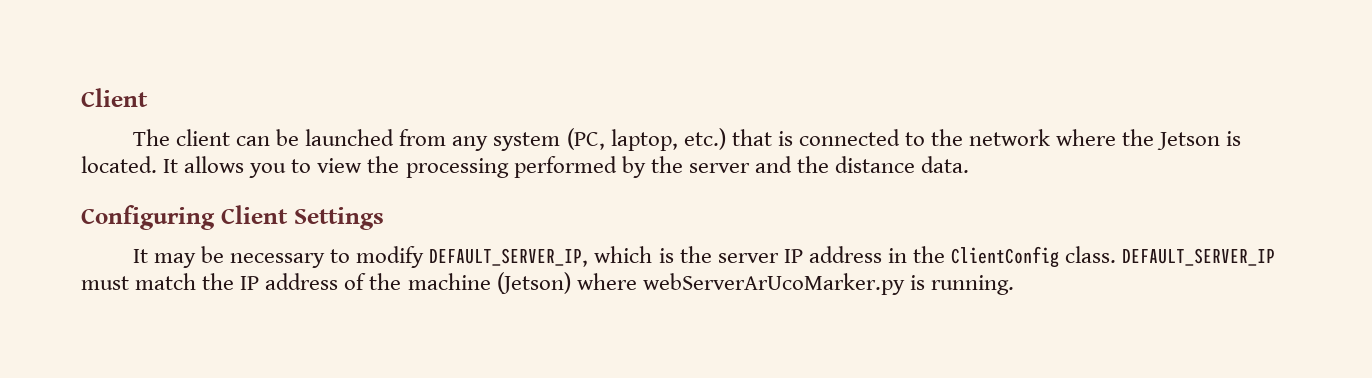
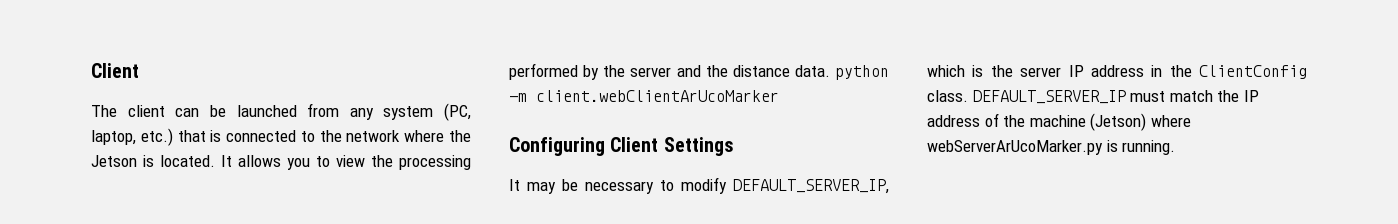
(970, 164) none -> [835,65,889,80] [509,90,779,102] python -m client.webClientArUcoMarker

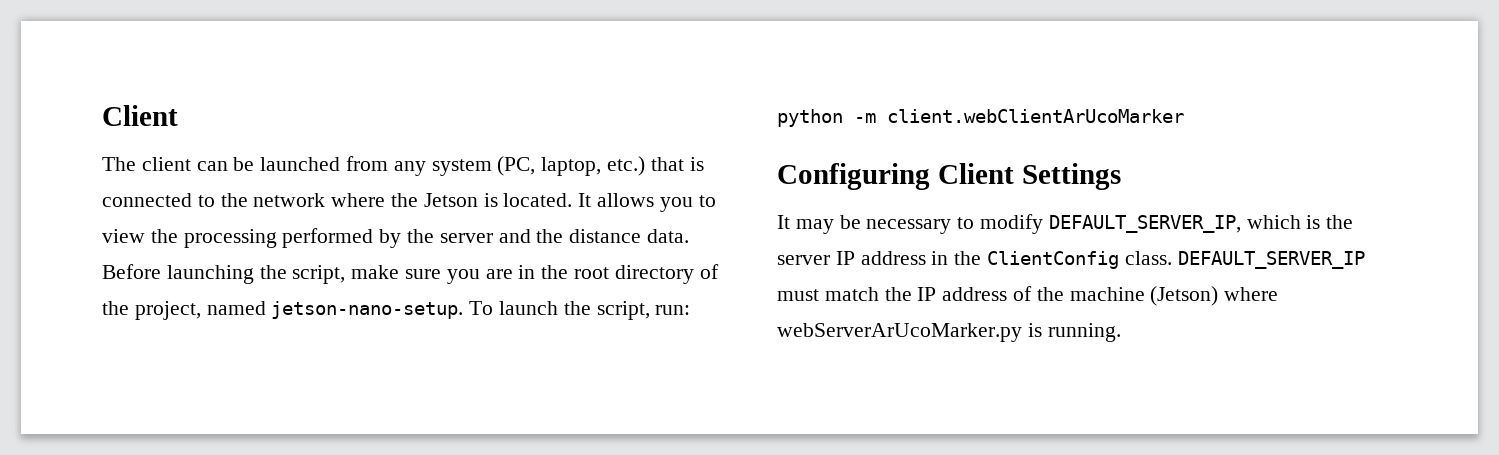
(830, 71) none -> [102,264,719,284] [102,301,691,320] Before launching the script, make sure you are in the root directory of the project, named jetson-nano-setup. To launch the script, run:

